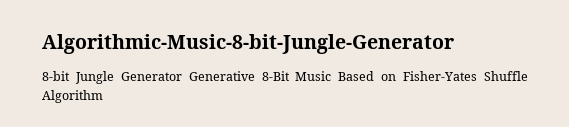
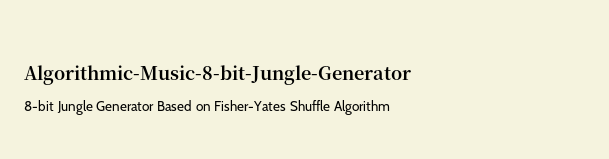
[188,71,332,81] Generative 8-Bit Music -> (155, 106) none

